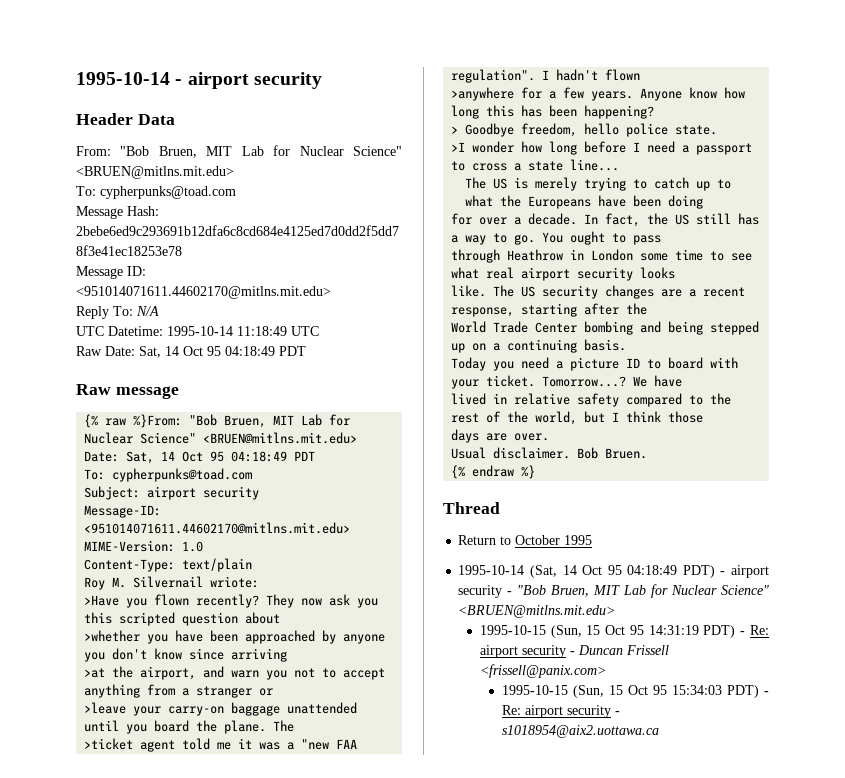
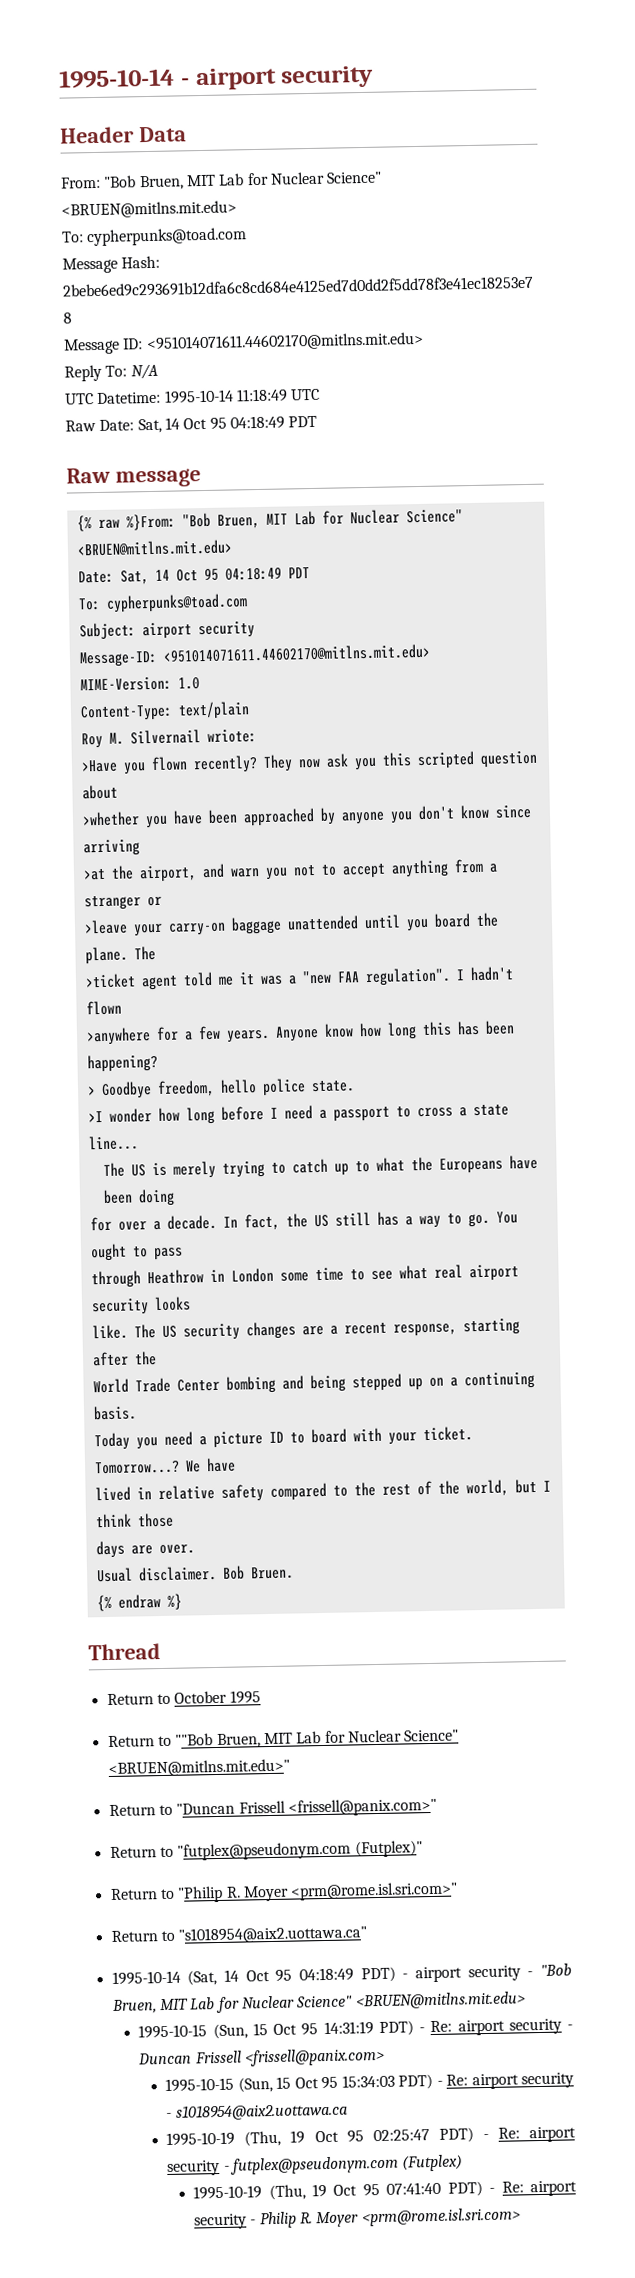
(593, 540) none -> [107,1729,460,1748] [107,1758,290,1778] [108,1797,437,1817] [109,1840,423,1861] [109,1881,459,1903] [110,1925,368,1944] // Return to ""Bob Bruen, MIT Lab for Nuclear Science" <BRUEN@mitlns.mit.edu>" // Return to "Duncan Frissell <frissell@panix.com>" // Return to "futplex@pseudonym.com (Futplex)" // Return to "Philip R. Moyer <prm@rome.isl.sri.com>" // Return to "s1018954@aix2.uottawa.ca"
(659, 731) none -> [166,2126,577,2147] [167,2154,464,2176] [193,2180,577,2201] [194,2207,521,2230] // 1995-10-19 (Thu, 19 Oct 95 02:25:47 PDT) - Re: airport security - futplex@pseudonym.com (Futplex) // 1995-10-19 (Thu, 19 Oct 95 07:41:40 PDT) - Re: airport security - Philip R. Moyer <prm@rome.isl.sri.com>

